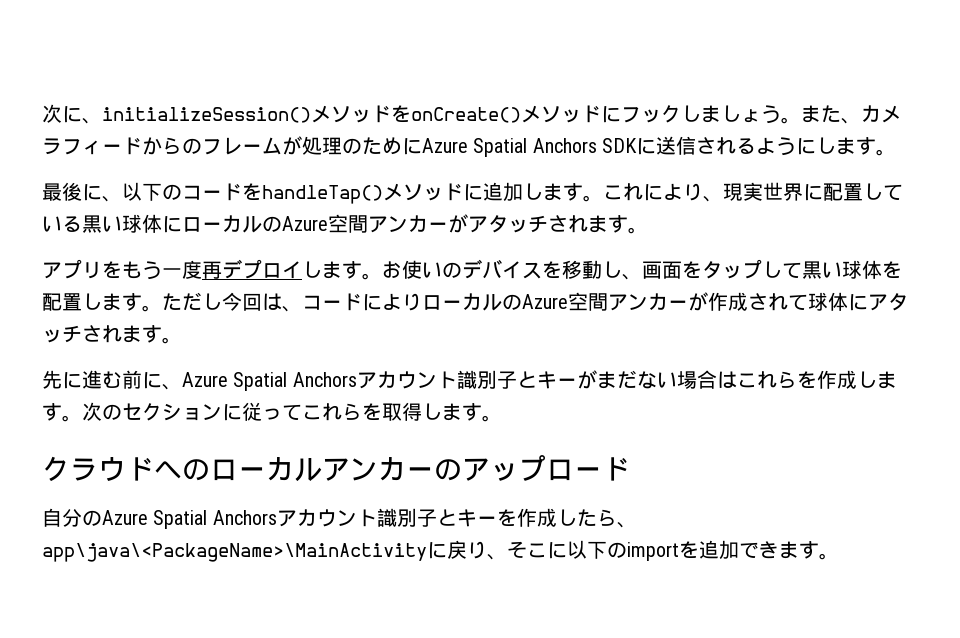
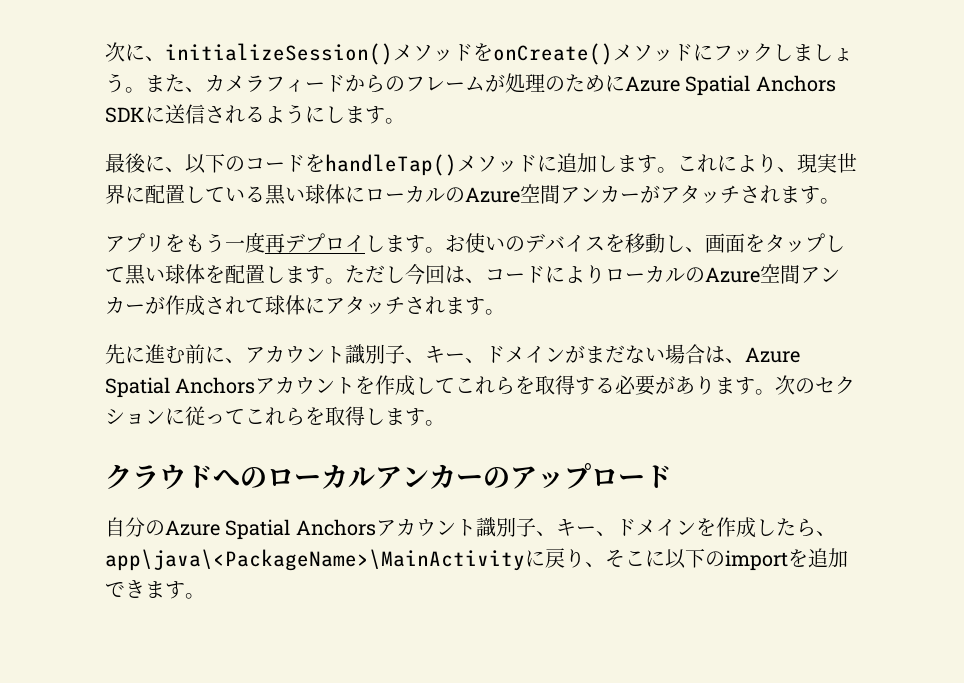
[182,370,877,391] Azure Spatial Anchorsアカウント識別子とキーがまだない場合はこれらを作成し -> [245,344,800,364] [105,375,716,398] アカウント識別子、キー、ドメインがまだない場合は、Azure Spatial Anchorsアカウントを作成してこれらを取得する必要があり
[436,509,497,527] とキー -> [535,519,696,536] 、キー、ドメイン

